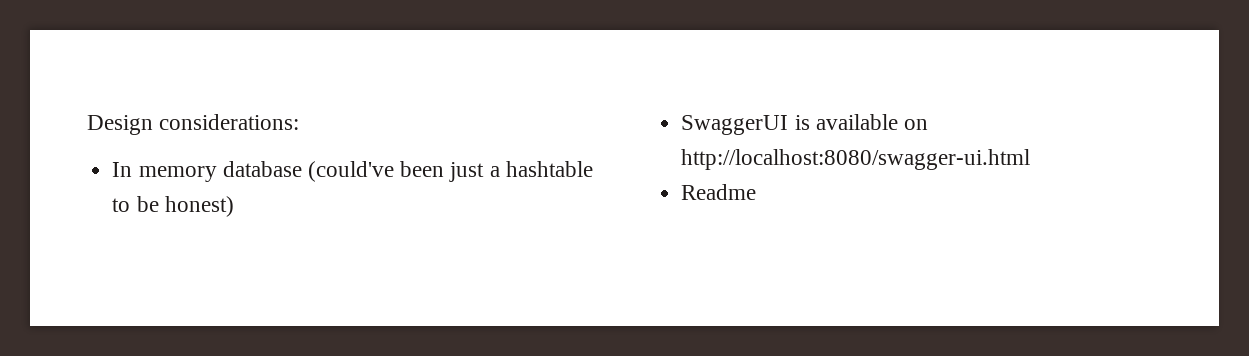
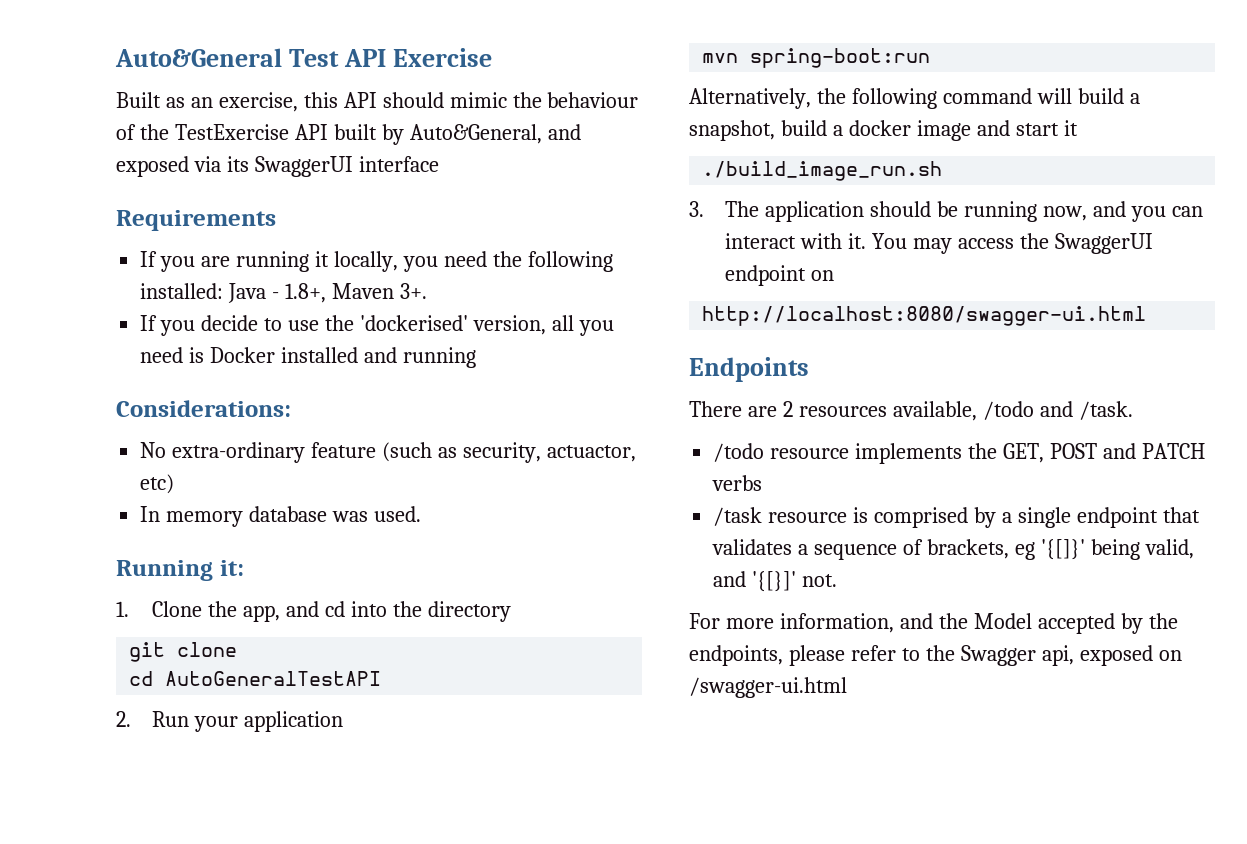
[87,114,300,135] [112,161,593,182] [112,196,234,217] [681,114,928,135] [681,149,1031,170] [681,184,757,200] Design considerations: // In memory database (could've been just a hashtable to be honest) // SwaggerUI is available on http://localhost:8080/swagger-ui.html // Readme -> [115,48,492,67] [116,92,639,112] [116,124,581,145] [116,156,439,177] [116,210,276,231] [140,251,613,272] [140,283,427,303] [140,315,614,336] [140,347,476,368] [116,400,291,417] [140,442,636,463] [140,474,175,494] [140,506,421,527] [116,560,244,581] [116,601,511,622] [129,642,238,662] [129,671,382,686] [116,711,344,732] [702,48,931,68] [689,88,1140,109] [689,120,1078,141] [702,161,943,181] [689,201,1203,222] [725,233,1153,254] [725,265,835,286] [702,306,1147,326] [689,357,809,382] [689,401,1133,421] [713,443,1205,464] [712,475,763,491] [713,507,1200,528] [712,539,1194,560] [713,571,838,592] [689,613,1178,634] [689,645,1182,666] [689,677,847,698] Auto&General Test API Exercise // Built as an exercise, this API should mimic the behaviour of the TestExercise API built by Auto&General, and exposed via its SwaggerUI interface // Requirements // If you are running it locally, you need the following installed: Java - 1.8+, Maven 3+. // If you decide to use the 'dockerised' version, all you need is Docker installed and running // Considerations: // No extra-ordinary feature (such as security, actuactor, etc) // In memory database was used. // Running it: // 1. Clone the app, and cd into the directory // git clone // cd AutoGeneralTestAPI // 2. Run your application // mvn spring-boot:run // Alternatively, the following command will build a snapshot, build a docker image and start it // ./build_image_run.sh // 3. The application should be running now, and you can interact with it. You may access the SwaggerUI endpoint on // http://localhost:8080/swagger-ui.html // Endpoints // There are 2 resources available, /todo and /task. // /todo resource implements the GET, POST and PATCH verbs // /task resource is comprised by a single endpoint that validates a sequence of brackets, eg '{[]}' being valid, and '{[}]' not. // For more information, and the Model accepted by the endpoints, please refer to the Swagger api, exposed on /swagger-ui.html

